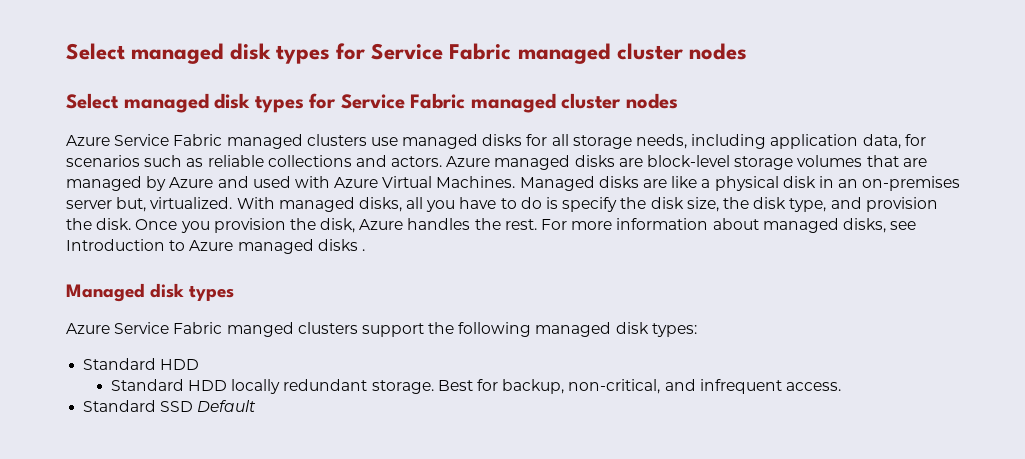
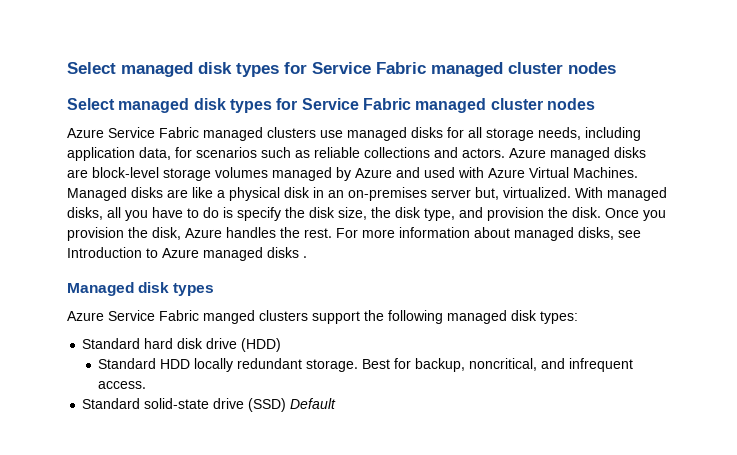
[866,155,927,167] that are -> (268, 172) none
[160,359,200,370] HDD -> [144,338,282,352] hard disk drive (HDD)
[568,379,661,394] non-critical, -> [469,358,538,371] noncritical,
[160,401,194,412] SSD -> [144,398,287,412] solid-state drive (SSD)

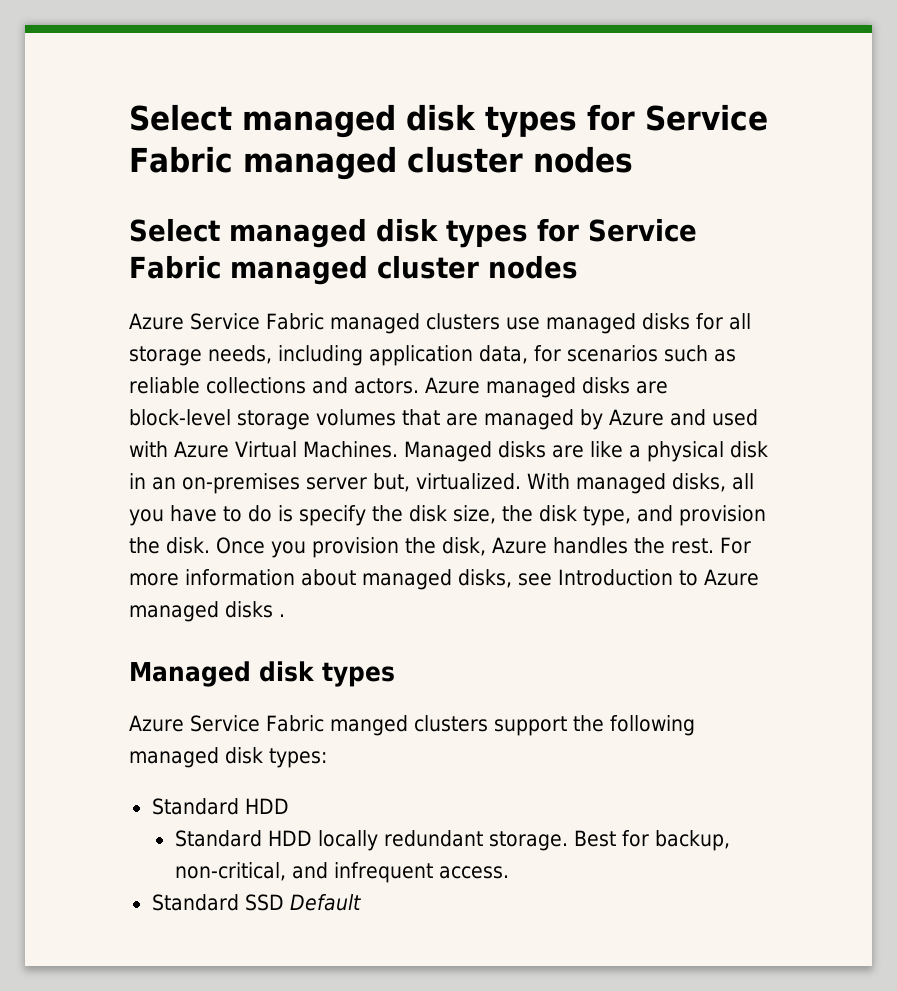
(268, 172) none -> [402,409,478,426] that are
[144,338,282,352] hard disk drive (HDD) -> [244,798,289,814] HDD
[469,358,538,371] noncritical, -> [174,862,286,881] non-critical,
[144,398,287,412] solid-state drive (SSD) -> [244,894,284,911] SSD

